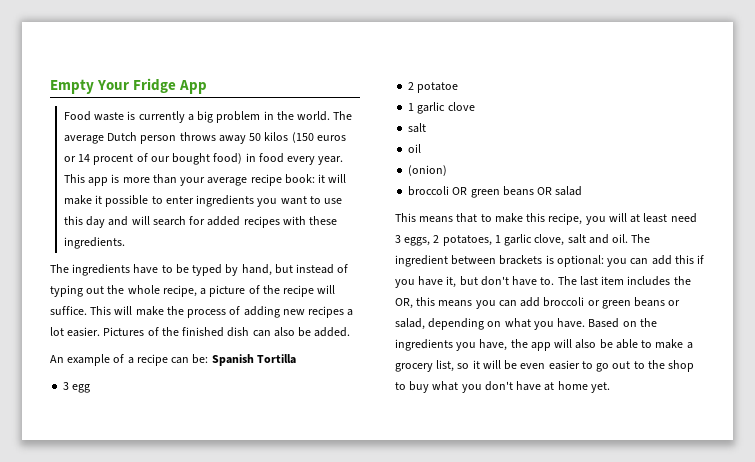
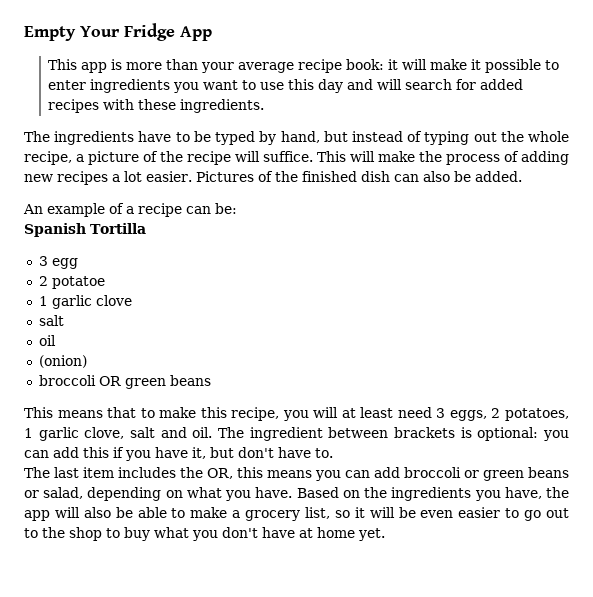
[63,111,353,123] [63,132,346,144] [63,153,344,165] Food waste is currently a big problem in the world. The average Dutch person throws away 50 kilos (150 euros or 14 procent of our bought food) in food every year. -> (212, 33) none
(209, 359) none -> (237, 208) //
[537,186,583,196] OR salad -> (211, 380) none
(555, 281) none -> (333, 453) //

